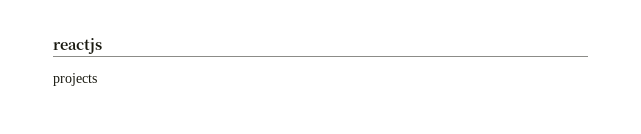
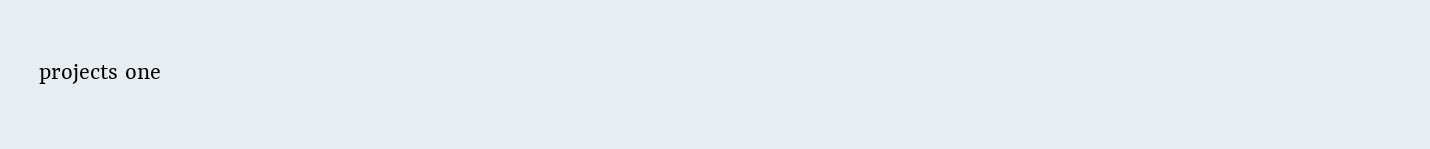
[53,38,102,54] [53,73,97,86] reactjs // projects -> [39,64,161,84] projects one

